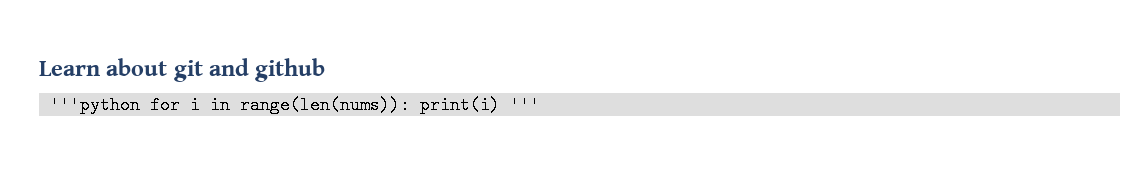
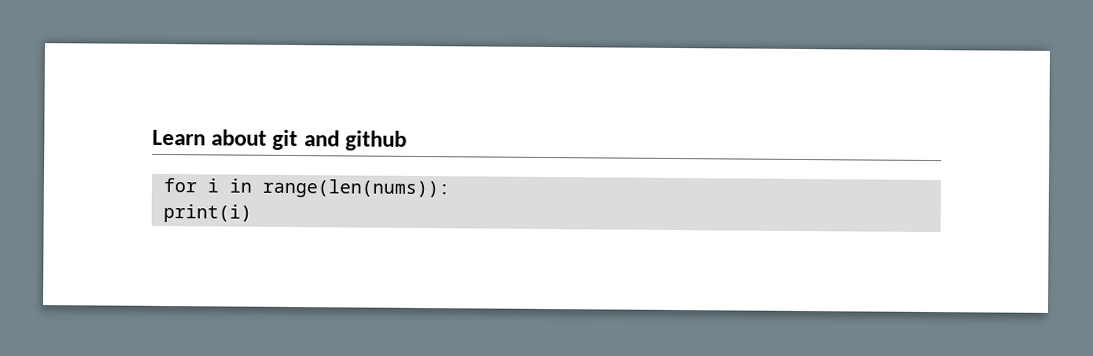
[50,96,141,114] '''python -> (407, 140) none
[420,96,541,114] print(i) ''' -> [163,203,252,223] // print(i)

